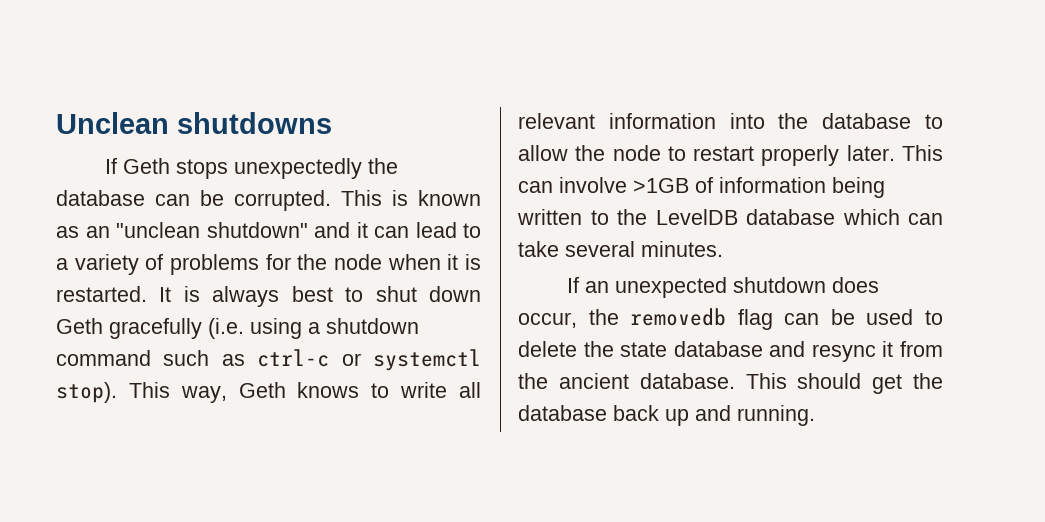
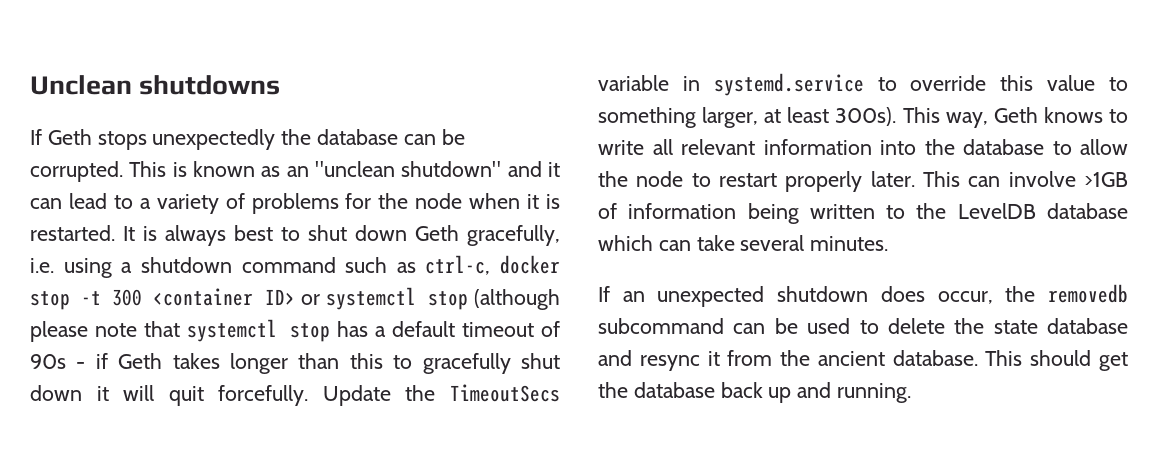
[109,318,244,339] gracefully (i.e. -> [467,225,561,246] [30,258,54,273] gracefully, i.e.
[257,349,481,371] [56,382,117,403] ctrl-c or systemctl stop). -> [425,255,560,275] [30,287,560,310] [30,319,560,342] [30,353,560,374] [30,384,560,406] [598,73,1128,96] [598,107,897,128] ctrl-c, docker stop -t 300 <container ID> or systemctl stop (although please note that systemctl stop has a default timeout of 90s - if Geth takes longer than this to gracefully shut down it will quit forcefully. Update the TimeoutSecs variable in systemd.service to override this value to something larger, at least 300s).
[737,309,773,330] flag -> [598,318,724,334] subcommand

